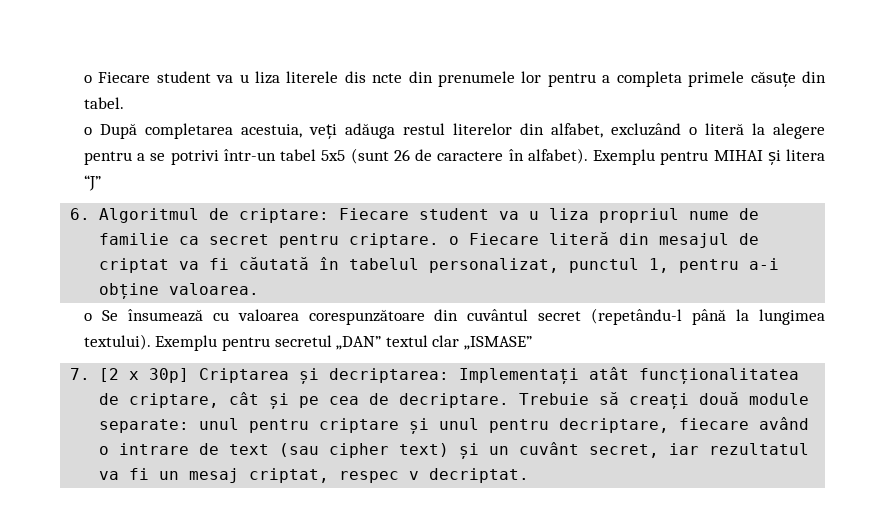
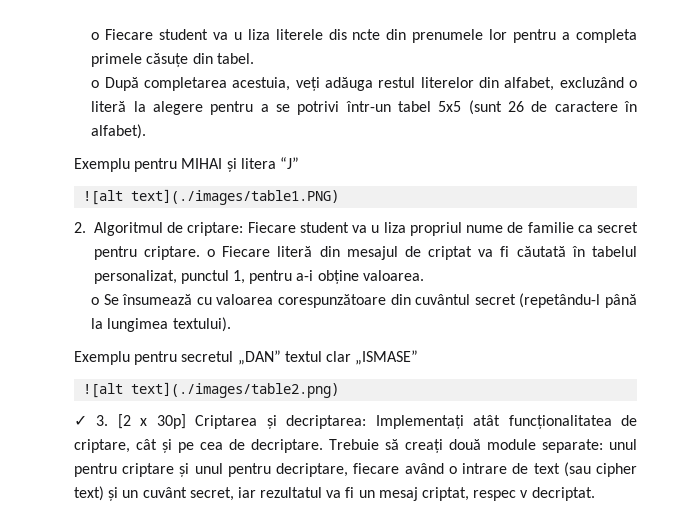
(588, 156) none -> (147, 131) //
[70,208,91,220] 6. -> [83,189,340,205] [74,222,86,233] ![alt text](./images/table1.PNG) // 2.
(151, 342) none -> (231, 324) //
[70,368,91,380] 7. -> [83,382,340,398] [74,415,109,426] ![alt text](./images/table2.png) // ✓ 3.

